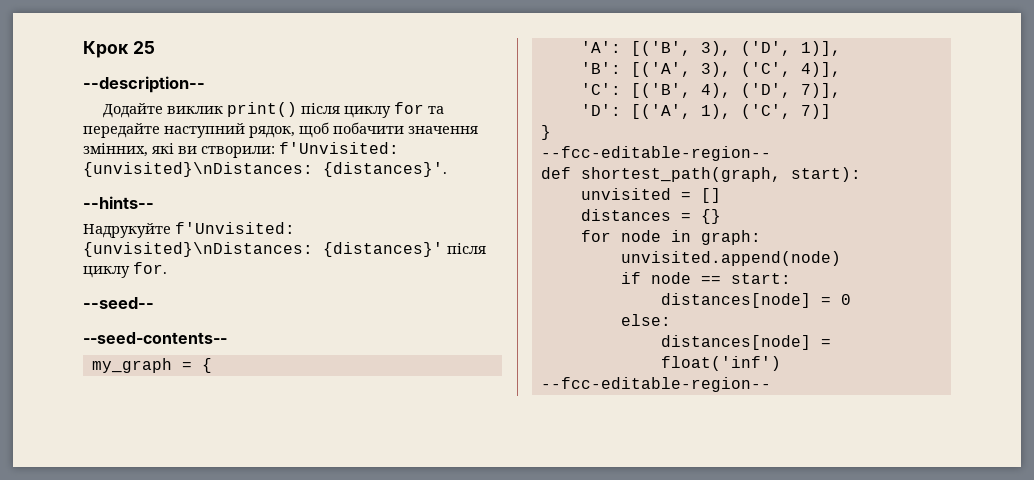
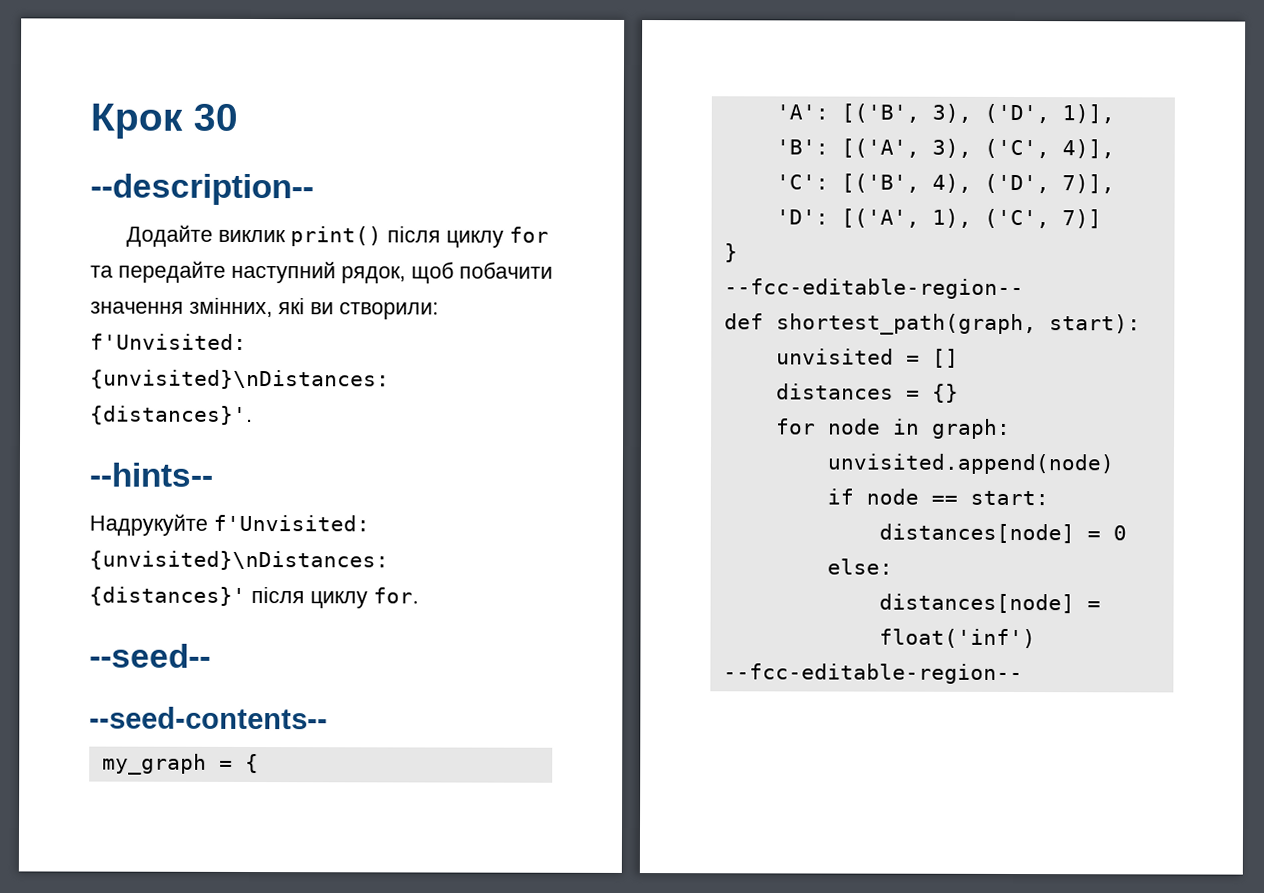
[132,41,155,54] 25 -> [193,103,238,131] 30

